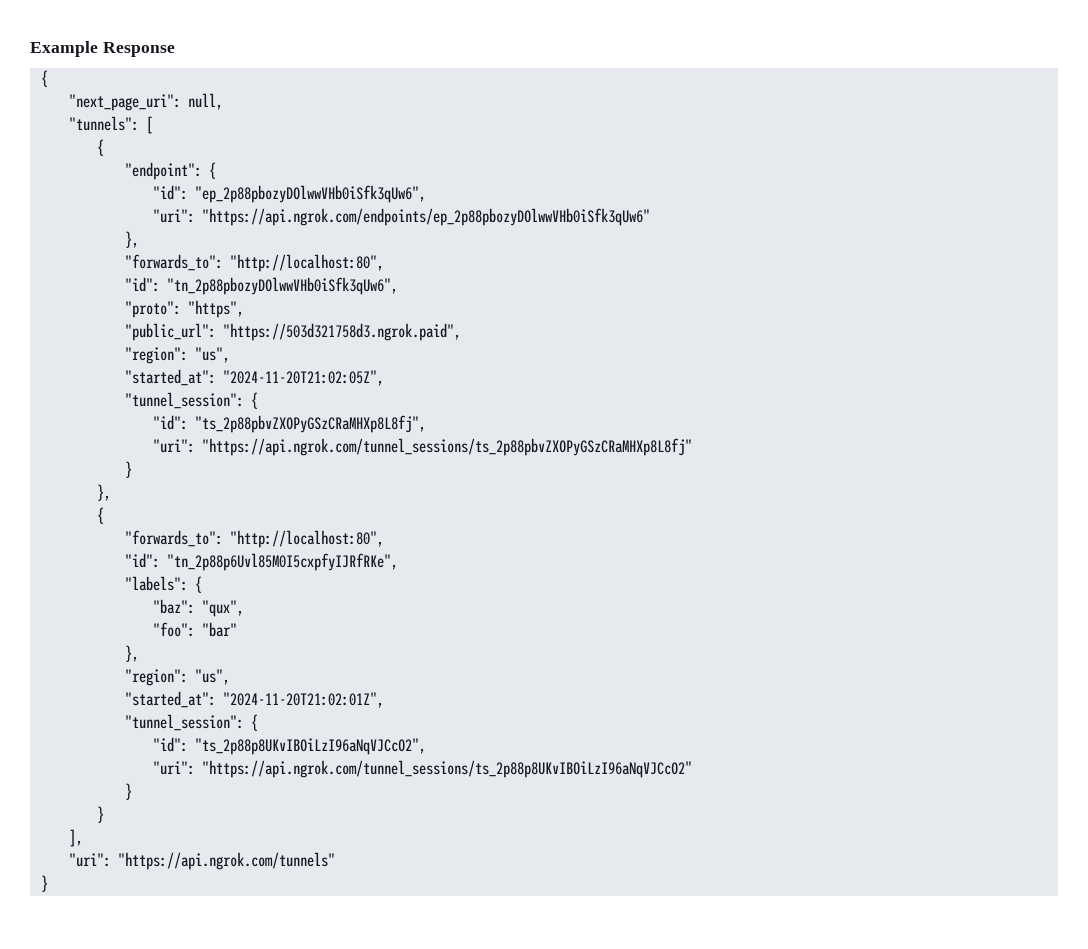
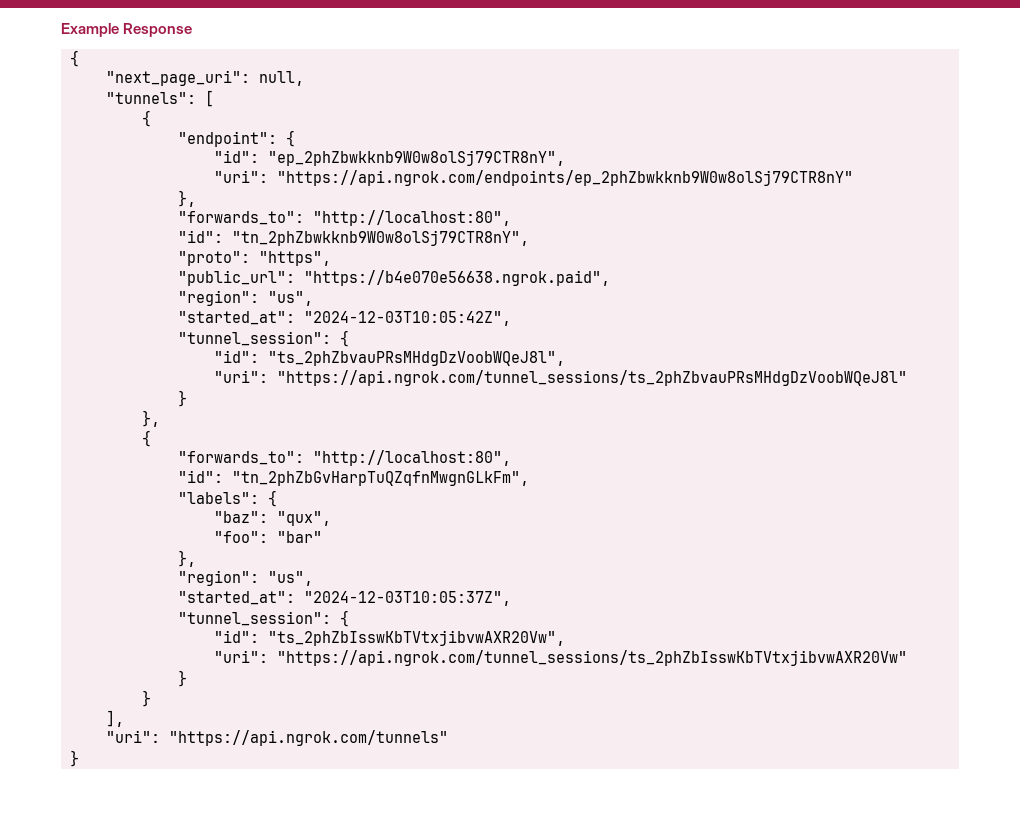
[194,185,426,203] [152,208,650,226] "ep_2p88pbozyDOlwwVHb0iSfk3qUw6", // "uri": "https://api.ngrok.com/endpoints/ep_2p88pbozyDOlwwVHb0iSfk3qUw6" -> [268,150,565,166] [214,170,853,186] "ep_2phZbwkknb9W0w8olSj79CTR8nY", // "uri": "https://api.ngrok.com/endpoints/ep_2phZbwkknb9W0w8olSj79CTR8nY"
[166,277,398,295] "tn_2p88pbozyDOlwwVHb0iSfk3qUw6", -> [232,230,529,246] "tn_2phZbwkknb9W0w8olSj79CTR8nY",
[222,323,461,341] [124,347,230,364] [124,369,384,386] [124,392,258,409] [152,415,426,433] [152,438,692,456] "https://503d321758d3.ngrok.paid", // "region": "us", // "started_at": "2024-11-20T21:02:05Z", // "tunnel_session": { // "id": "ts_2p88pbvZXOPyGSzCRaMHXp8L8fj", // "uri": "https://api.ngrok.com/tunnel_sessions/ts_2p88pbvZXOPyGSzCRaMHXp8L8fj" -> [304,270,610,286] [178,290,313,306] [178,311,511,326] [178,330,349,347] [214,350,565,366] [214,370,907,386] "https://b4e070e56638.ngrok.paid", // "region": "us", // "started_at": "2024-12-03T10:05:42Z", // "tunnel_session": { // "id": "ts_2phZbvauPRsMHdgDzVoobWQeJ8l", // "uri": "https://api.ngrok.com/tunnel_sessions/ts_2phZbvauPRsMHdgDzVoobWQeJ8l"
[166,553,398,571] "tn_2p88p6Uvl85M0I5cxpfyIJRfRKe", -> [232,471,529,486] "tn_2phZbGvHarpTuQZqfnMwgnGLkFm",
[222,692,384,708] [124,714,258,731] [152,737,426,755] [152,760,692,778] "2024-11-20T21:02:01Z", // "tunnel_session": { // "id": "ts_2p88p8UKvIBOiLzI96aNqVJCcO2", // "uri": "https://api.ngrok.com/tunnel_sessions/ts_2p88p8UKvIBOiLzI96aNqVJCcO2" -> [304,591,511,606] [178,610,349,627] [214,630,565,646] [214,650,907,666] "2024-12-03T10:05:37Z", // "tunnel_session": { // "id": "ts_2phZbIsswKbTVtxjibvwAXR20Vw", // "uri": "https://api.ngrok.com/tunnel_sessions/ts_2phZbIsswKbTVtxjibvwAXR20Vw"

